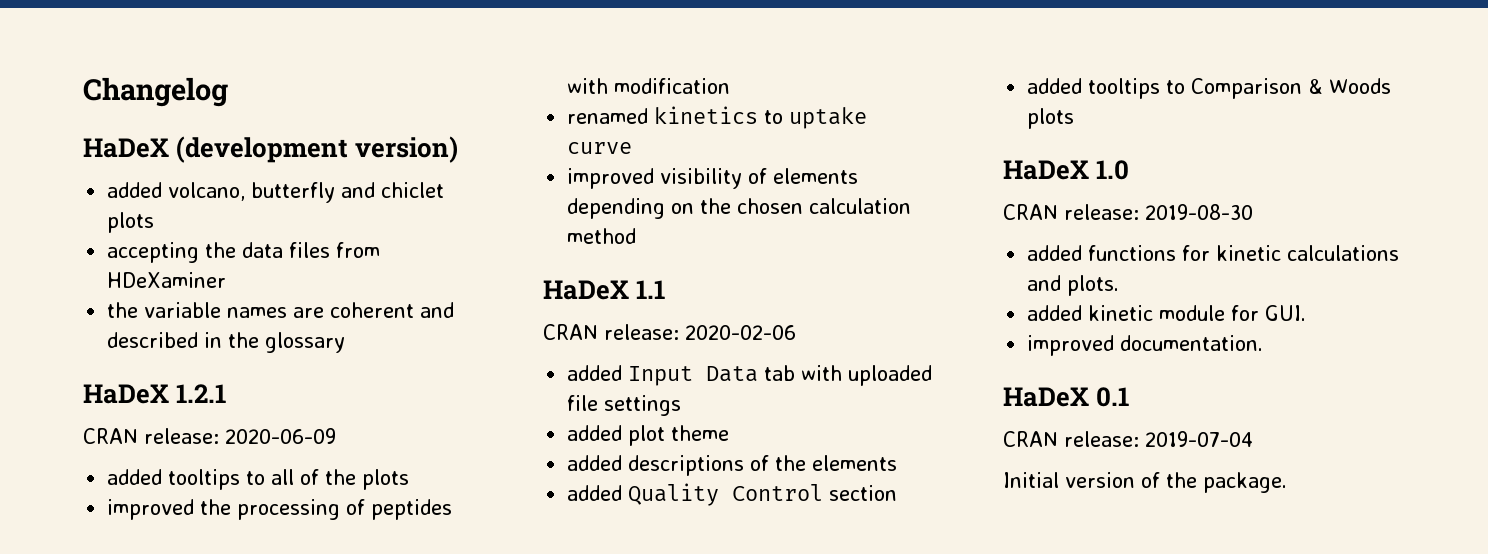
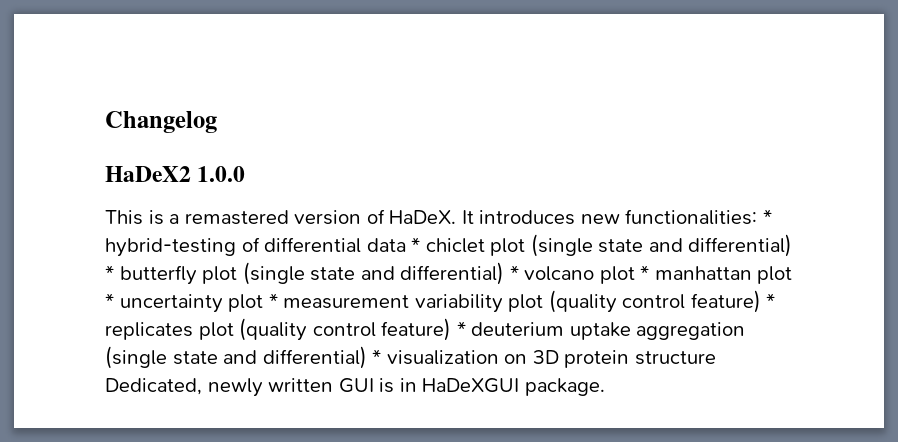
[83,136,459,163] [107,182,445,203] [107,212,155,233] [107,242,381,263] [107,272,227,288] [107,302,455,318] [107,332,346,353] [83,384,227,404] [83,428,336,444] [107,469,410,490] [107,499,453,520] [567,78,731,94] [567,106,868,129] [567,142,633,154] [567,168,859,189] [567,198,912,219] [567,228,637,244] [543,280,666,300] [543,324,796,340] [567,365,933,386] [567,395,682,416] [567,425,730,446] [567,455,898,476] [567,483,898,506] [1027,78,1392,99] [1027,108,1075,129] [1003,160,1130,180] [1003,204,1253,220] [1027,245,1400,261] [1027,275,1120,296] [1027,305,1307,321] [1027,335,1264,356] [1003,387,1130,407] [1003,431,1253,447] [1003,472,1197,488] HaDeX (development version) // added volcano, butterfly and chiclet plots // accepting the data files from HDeXaminer // the variable names are coherent and described in the glossary // HaDeX 1.2.1 // CRAN release: 2020-06-09 // added tooltips to all of the plots // improved the processing of peptides with modification // renamed kinetics to uptake curve // improved visibility of elements depending on the chosen calculation method // HaDeX 1.1 // CRAN release: 2020-02-06 // added Input Data tab with uploaded file settings // added plot theme // added descriptions of the elements // added Quality Control section // added tooltips to Comparison & Woods plots // HaDeX 1.0 // CRAN release: 2019-08-30 // added functions for kinetic calculations and plots. // added kinetic module for GUI. // improved documentation. // HaDeX 0.1 // CRAN release: 2019-07-04 // Initial version of the -> [105,166,246,182] [105,209,772,225] [105,234,793,257] [105,262,793,285] [105,290,776,313] [105,318,746,341] [105,346,716,369] [105,378,520,397] HaDeX2 1.0.0 // This is a remastered version of HaDeX. It introduces new functionalities: * hybrid-testing of differential data * chiclet plot (single state and differential) * butterfly plot (single state and differential) * volcano plot * manhattan plot * uncertainty plot * measurement variability plot (quality control feature) * replicates plot (quality control feature) * deuterium uptake aggregation (single state and differential) * visualization on 3D protein structure Dedicated, newly written GUI is in HaDeXGUI

